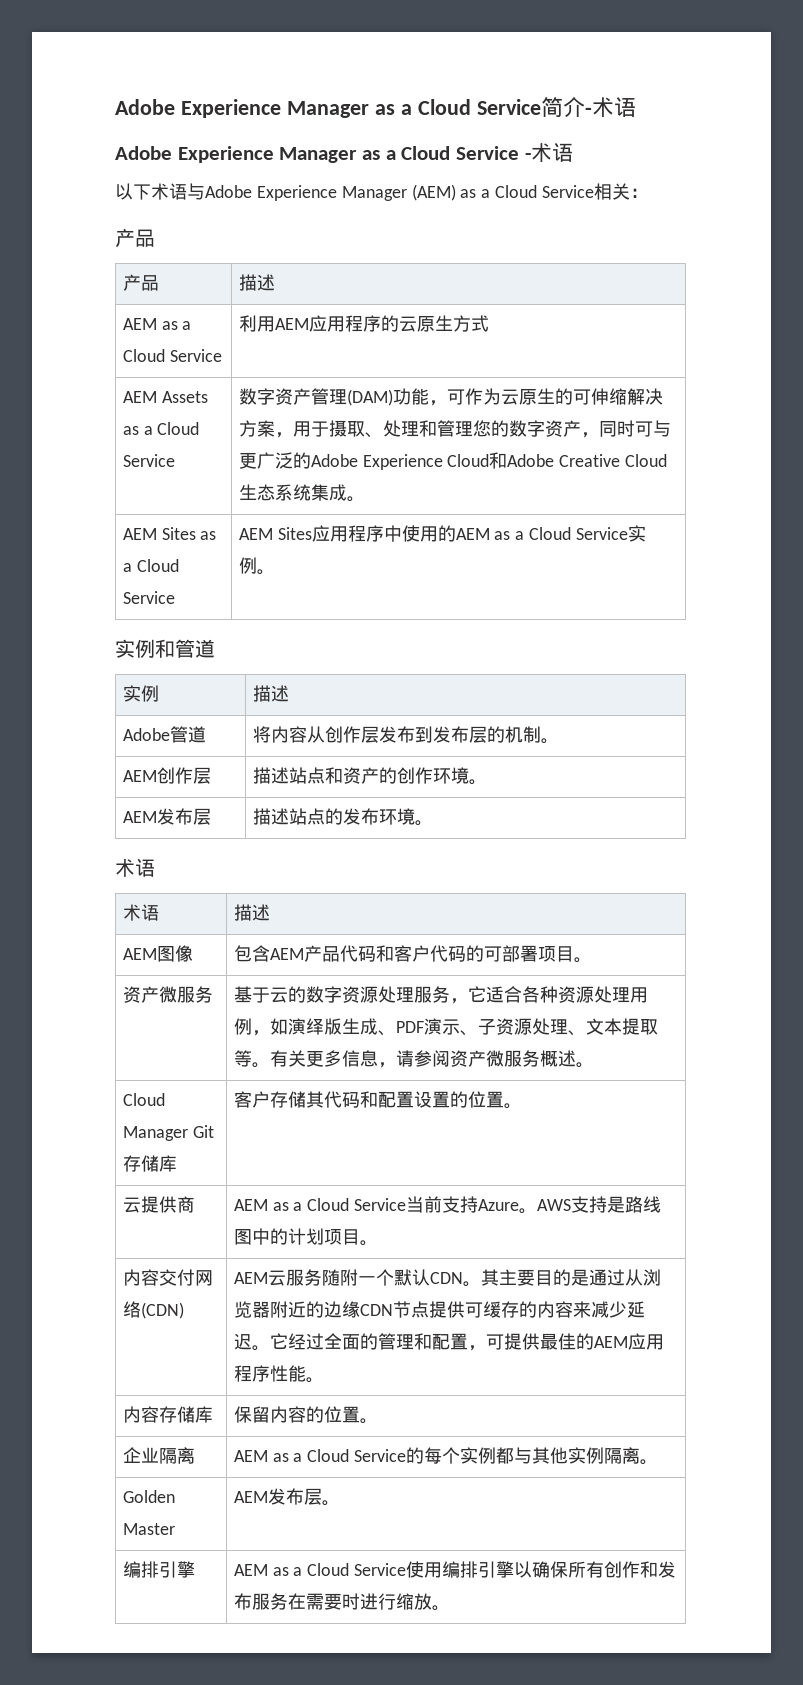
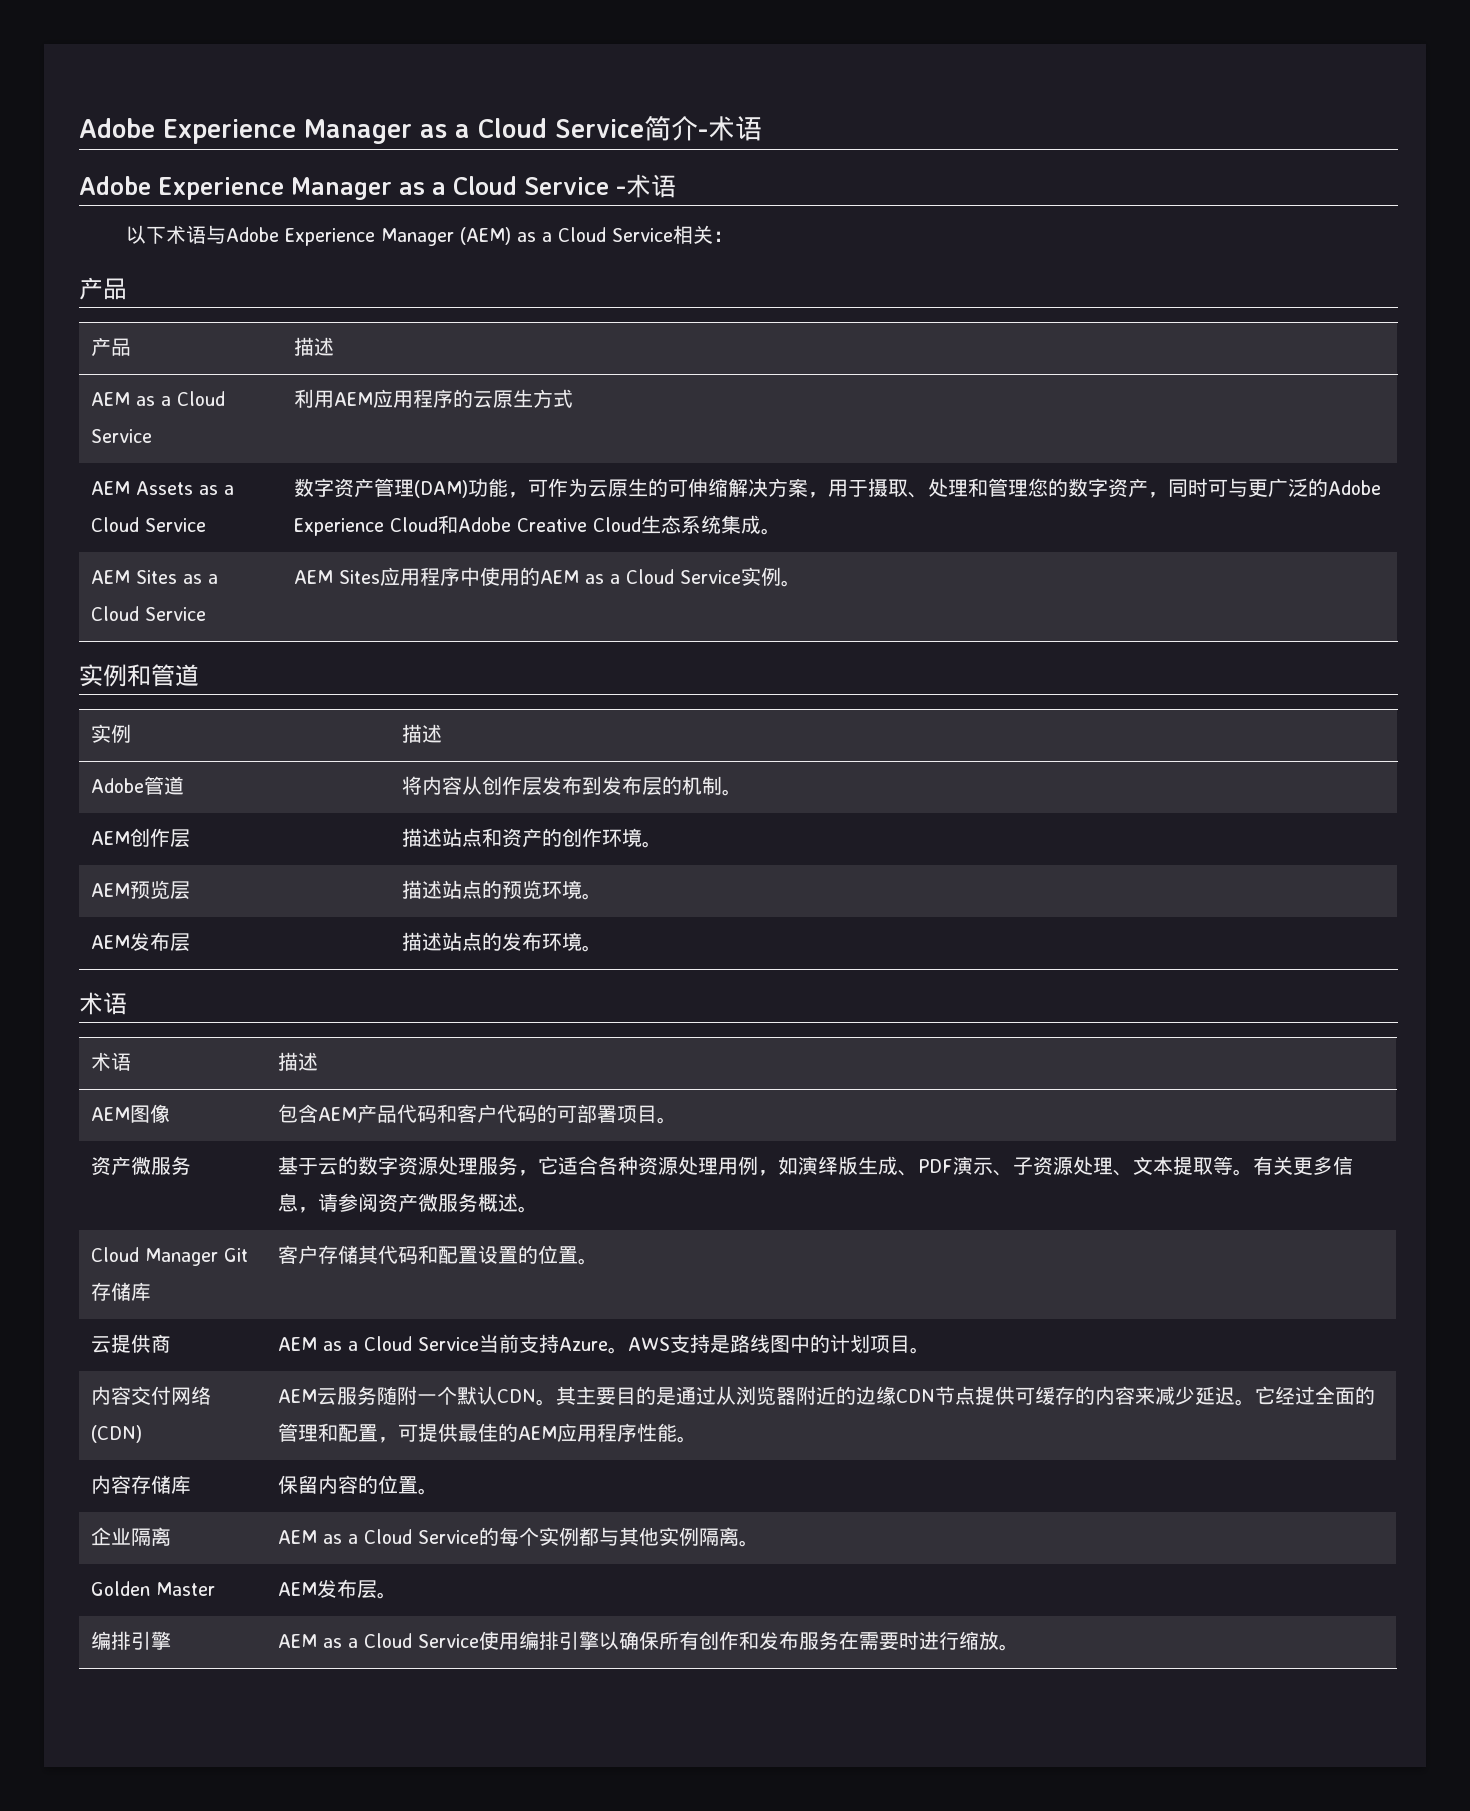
(487, 782) none -> [91,880,191,900] [402,880,603,900] // AEM预览层 | 描述站点的预览环境。

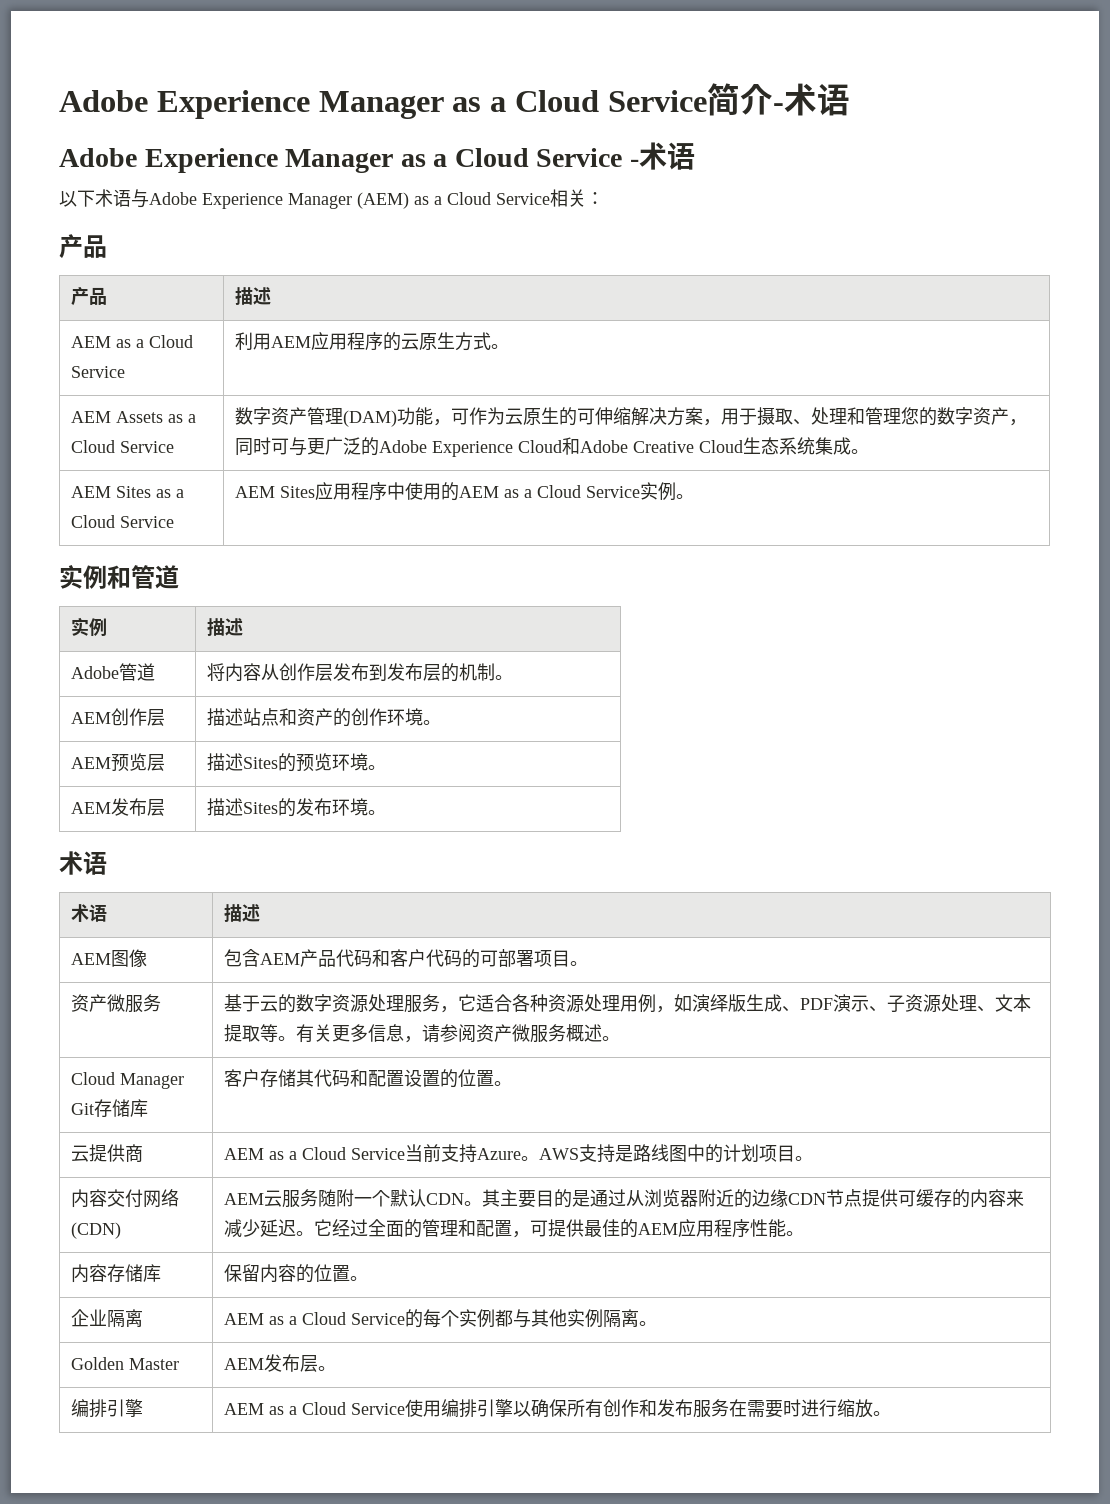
(574, 398) none -> [490,344,509,349] 。
[442,880,483,899] 站点 -> [242,757,278,769] Sites
[442,932,483,951] 站点 -> [242,802,278,814] Sites

